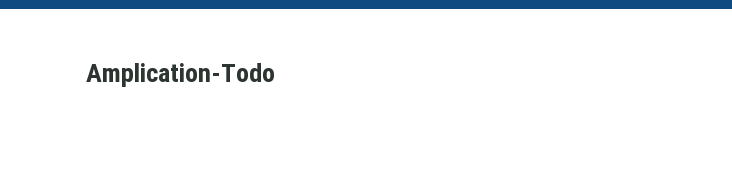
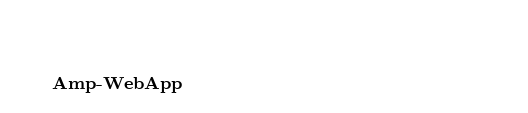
[86,63,275,87] Amplication-Todo -> [52,76,182,93] Amp-WebApp

